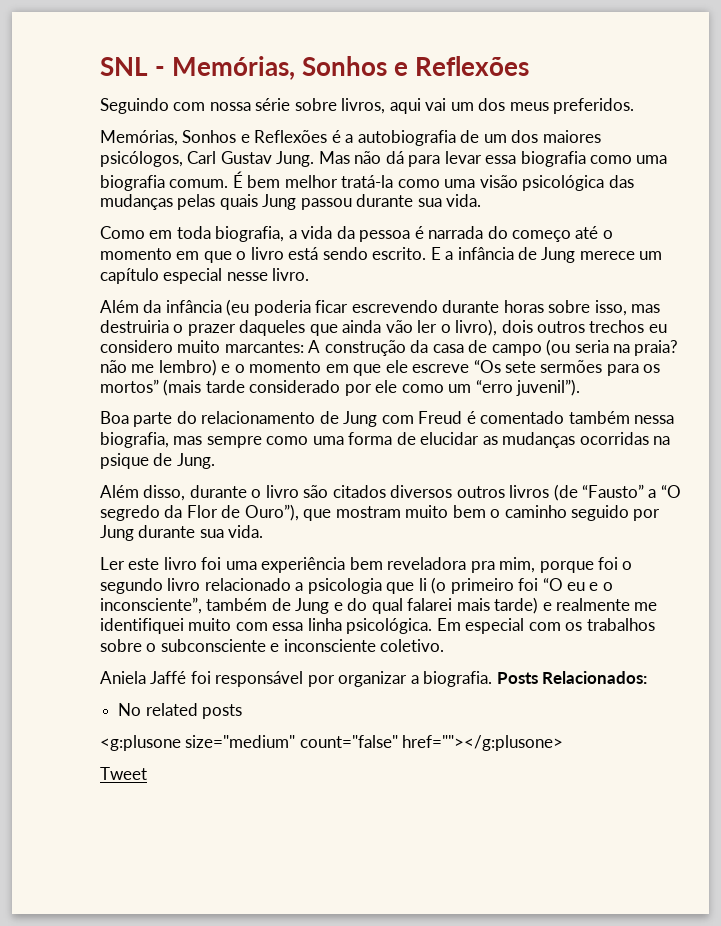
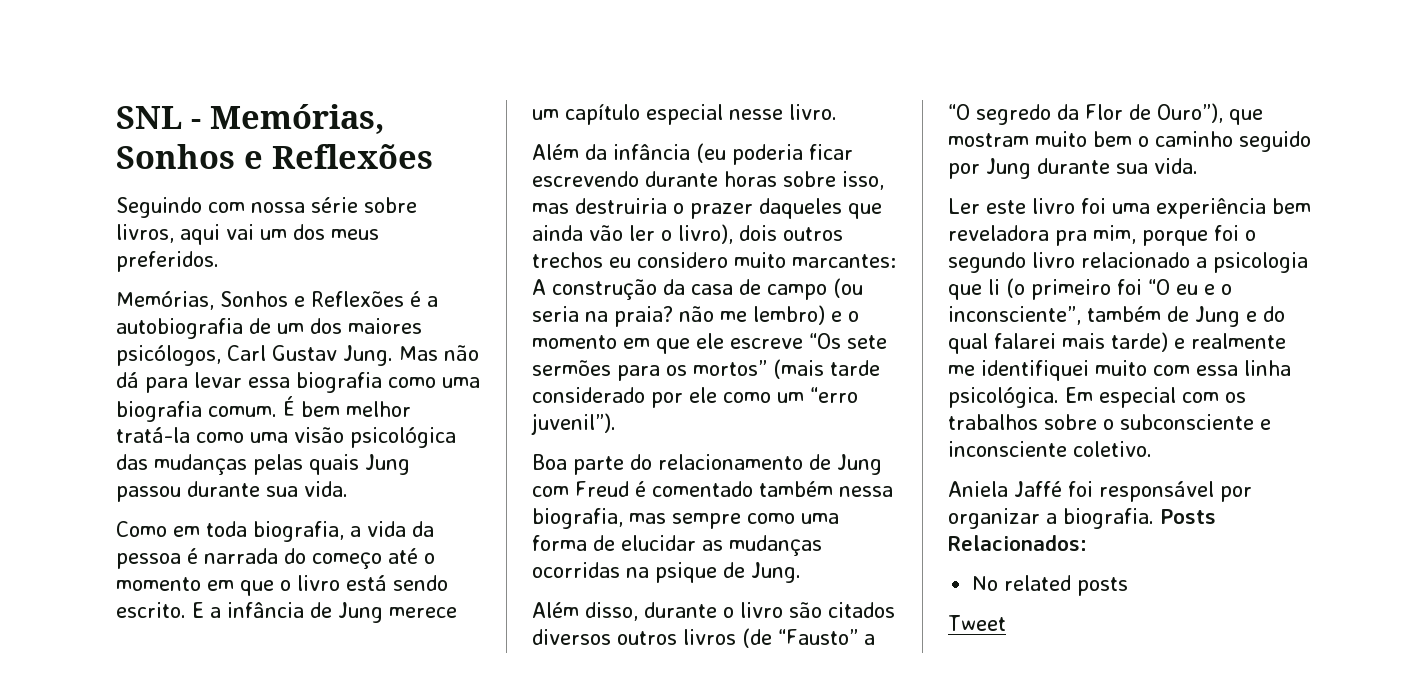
[100,735,564,751] // <g:plusone size="medium" count="false" href=""></g:plusone> -> (1129, 586) none

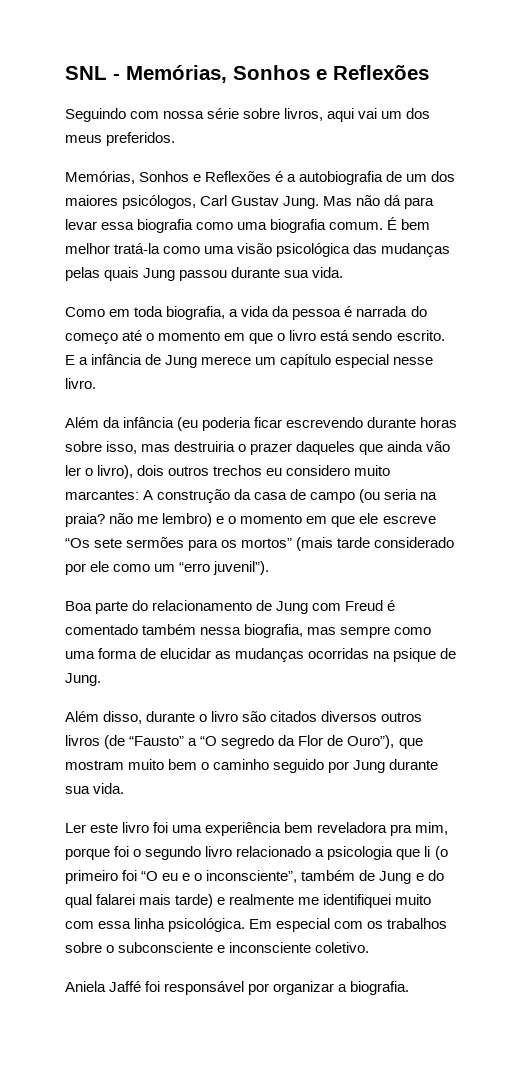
[1160,509,1216,524] [948,535,1087,551] [972,575,1129,596] [948,615,1006,631] Posts Relacionados: // No related posts // Tweet -> (410, 988) none

